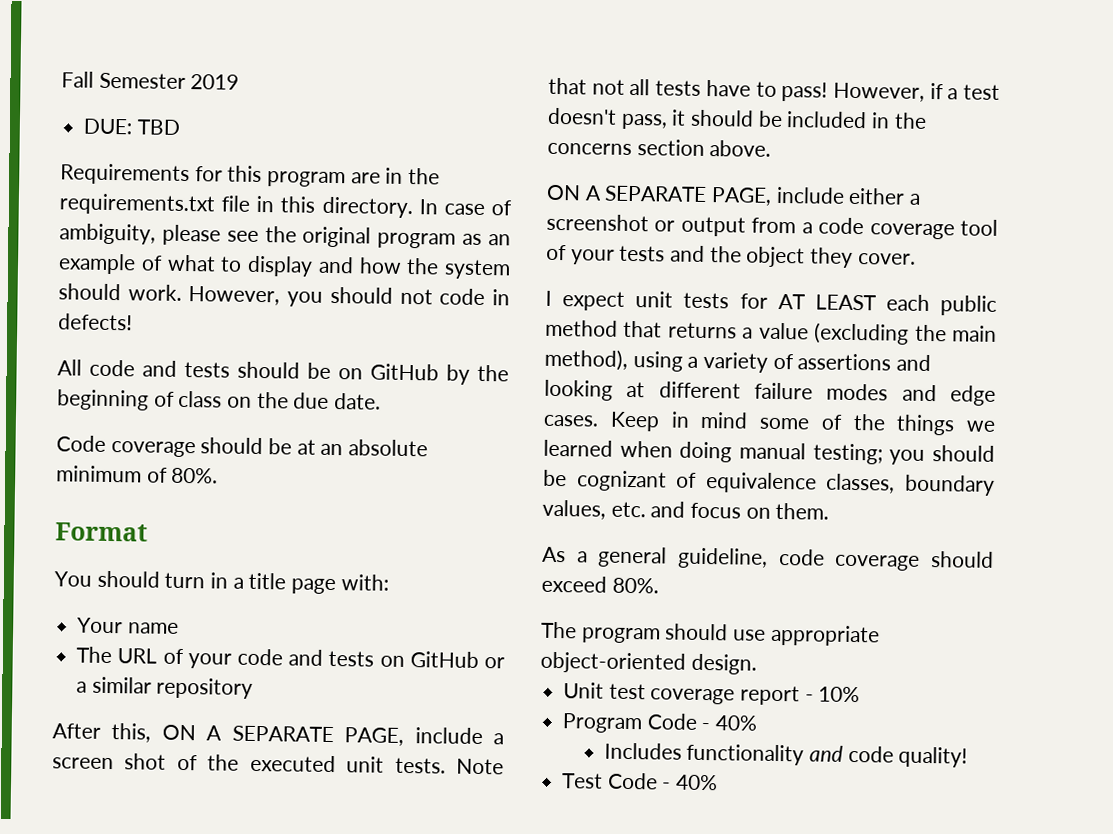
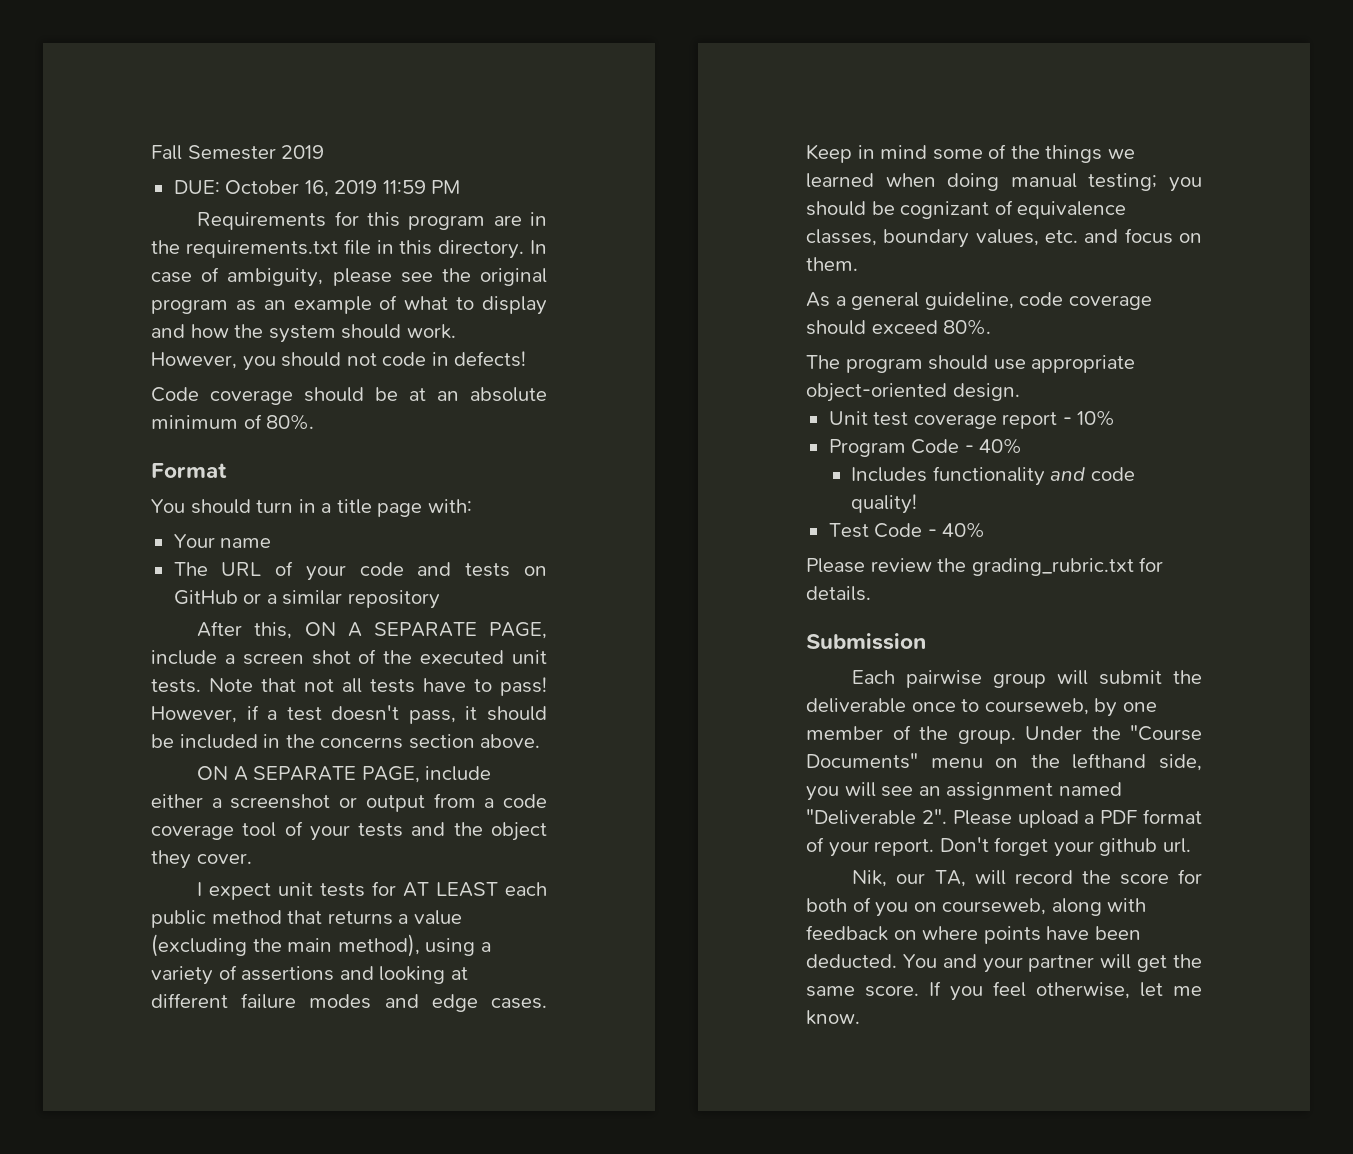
[136,119,180,135] TBD -> [225,180,461,197] October 16, 2019 11:59 PM
[57,359,509,385] [57,389,382,411] // All code and tests should be on GitHub by the beginning of class on the due date. -> (527, 359) none
(719, 782) none -> [806,557,1164,576] [806,586,871,601] [806,633,926,650] [852,670,1202,688] [806,698,1157,717] [806,725,1202,744] [806,753,1202,771] [806,782,1122,801] [806,809,1202,828] [806,837,1191,857] [852,869,1202,887] [806,897,1147,917] [806,925,1141,944] [806,954,1202,973] [806,981,1202,1001] [806,1010,860,1025] // Please review the grading_rubric.txt for details. // Submission // Each pairwise group will submit the deliverable once to courseweb, by one member of the group. Under the "Course Documents" menu on the lefthand side, you will see an assignment named "Deliverable 2". Please upload a PDF format of your report. Don't forget your github url. // Nik, our TA, will record the score for both of you on courseweb, along with feedback on where points have been deducted. You and your partner will get the same score. If you feel otherwise, let me know.

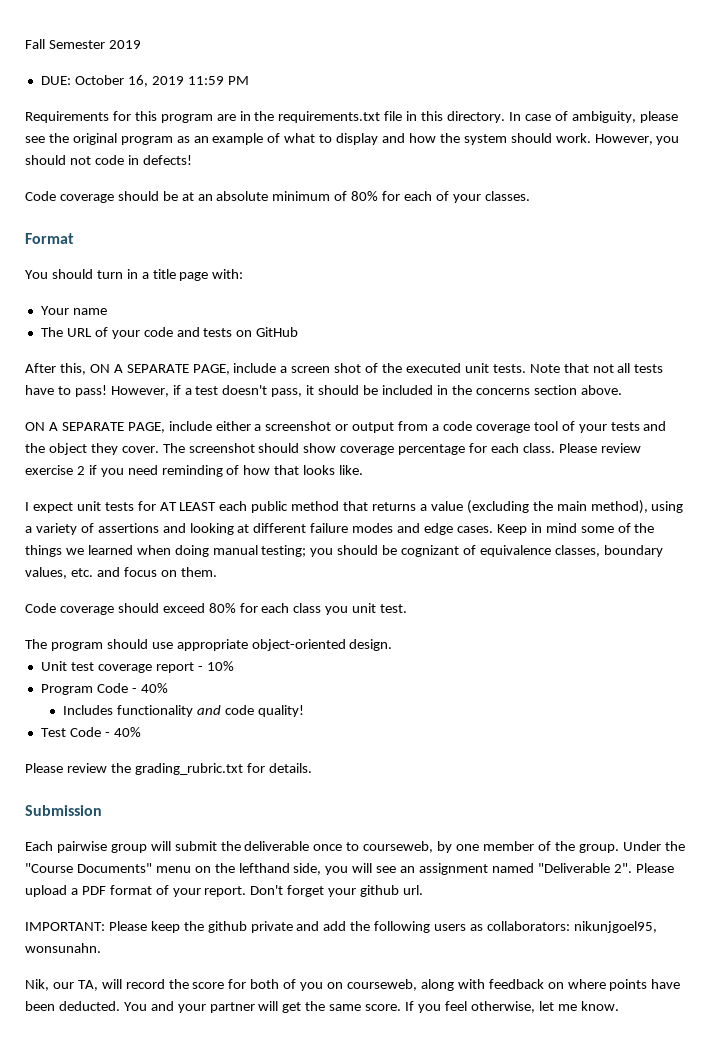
[266,414,315,430] 80%. -> [351,191,530,203] 80% for each of your classes.
[243,590,440,609] or a similar repository -> (299, 332) none
(252, 858) none -> [162,443,641,455] [25,465,364,477] The screenshot should show coverage percentage for each class. Please review exercise 2 if you need reminding of how that looks like.
[806,292,1152,310] [806,319,992,335] As a general guideline, code coverage should exceed 80%. -> [25,603,408,615] Code coverage should exceed 80% for each class you unit test.
(1191, 845) none -> [25,921,657,933] [25,943,101,953] // IMPORTANT: Please keep the github private and add the following users as collaborators: nikunjgoel95, wonsunahn.

